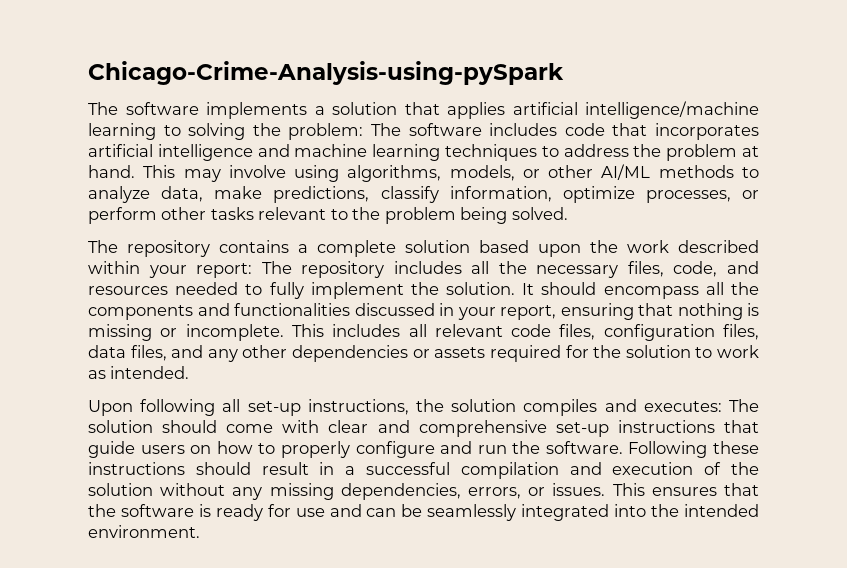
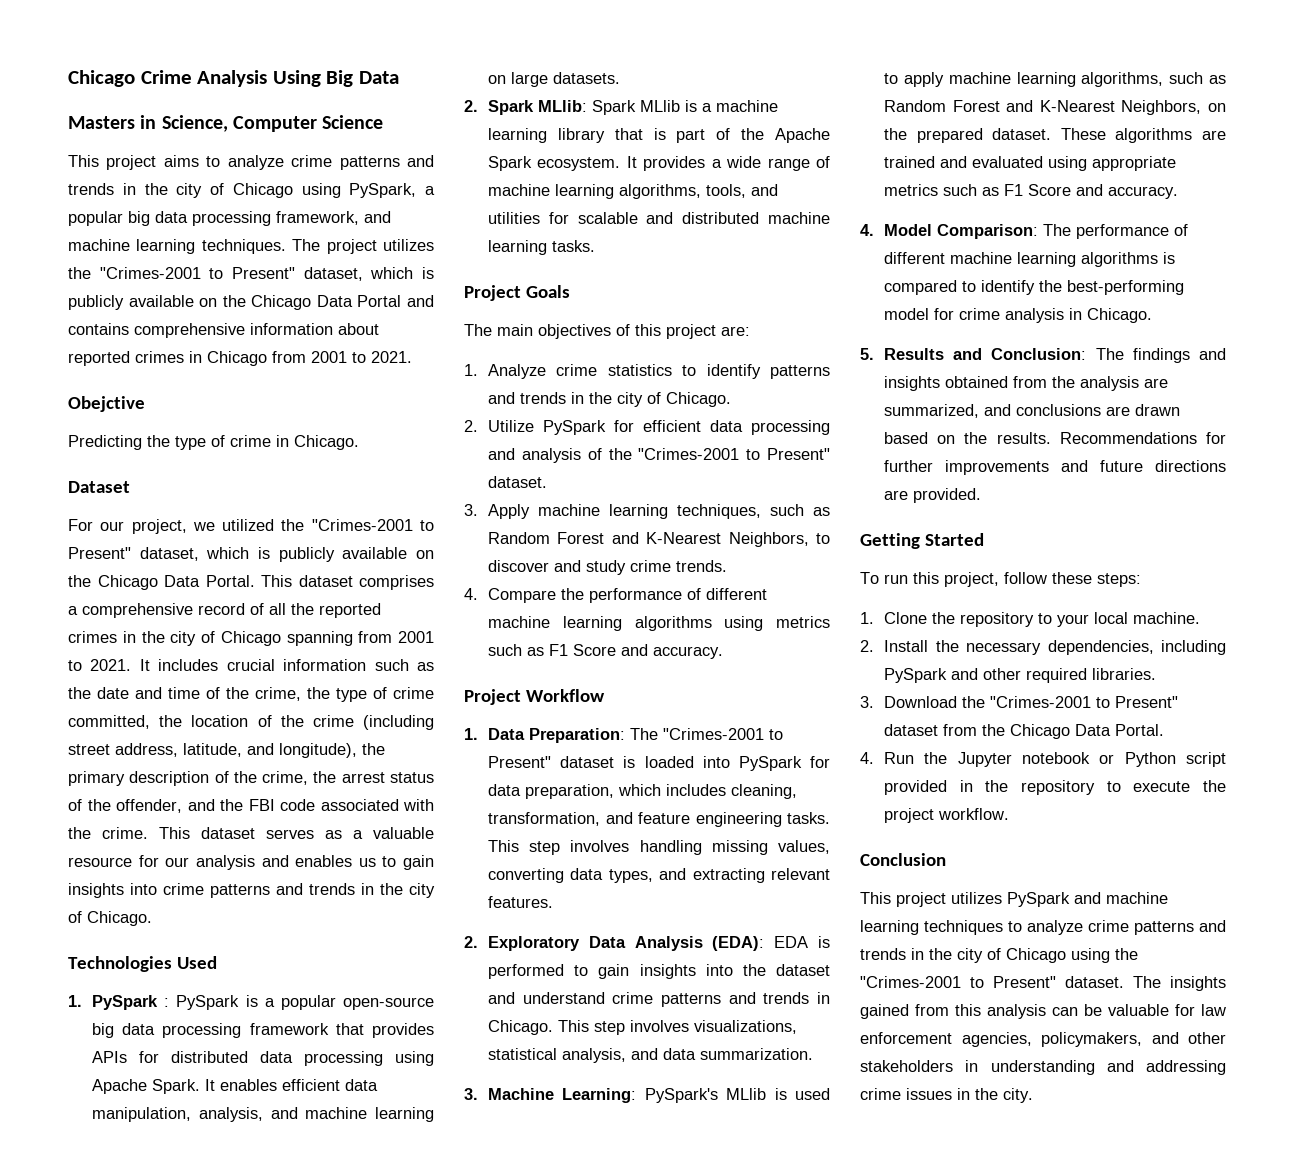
[88,61,564,85] [88,101,759,119] [88,123,760,140] [88,144,253,161] Chicago-Crime-Analysis-using-pySpark // The software implements a solution that applies artificial intelligence/machine learning to solving the problem: The software includes code that incorporates artificial intelligence -> [68,70,399,87] [68,115,384,132] [68,155,434,170] [68,183,435,198] [68,211,391,226] [68,239,434,254] [68,267,434,281] [68,295,434,310] [68,323,379,338] [68,351,412,366] [68,396,145,412] [68,435,359,450] [68,481,130,493] [68,519,434,534] [68,547,434,562] [68,575,434,590] [68,603,381,618] [68,631,434,646] [68,659,434,671] [68,687,434,702] [68,715,434,730] [68,743,385,758] [68,771,434,786] [68,799,434,813] [68,827,434,839] [68,855,434,870] [68,883,435,898] [68,911,152,926] [68,956,217,972] [68,995,434,1010] [92,1023,434,1038] [92,1051,434,1066] [92,1079,379,1094] [92,1107,434,1122] [488,72,621,87] [464,100,779,115] [488,128,830,143] [488,156,830,171] [488,184,779,199] [488,212,830,224] [488,240,596,255] [464,285,570,301] [464,324,750,339] [464,364,830,379] [488,392,732,407] [464,420,830,435] [488,448,830,463] [488,476,548,488] [464,504,830,519] [488,532,830,547] [488,560,728,575] [464,588,768,603] [488,616,830,631] [488,644,724,659] [464,689,605,705] [464,728,784,743] [488,756,830,771] [488,784,798,799] [488,812,830,827] [488,840,830,855] [488,868,830,883] [488,896,554,908] [464,936,830,951] [488,964,830,979] [488,992,830,1007] [488,1020,798,1035] [488,1048,814,1063] [464,1088,830,1103] [884,72,1226,87] [884,100,1226,115] [884,128,1226,143] [884,156,1177,171] [884,184,1179,199] [860,224,1189,239] [884,252,1176,267] [884,280,1185,295] [884,308,1153,323] [860,348,1226,363] [884,376,1169,391] [884,404,1181,418] [884,432,1226,444] [884,460,1226,475] [884,488,982,503] [860,533,984,549] [860,572,1141,587] [860,612,1201,627] [860,640,1226,655] [884,668,1157,683] [860,696,1179,708] [884,724,1165,739] [860,752,1226,767] [884,780,1226,795] [884,808,1010,823] [860,853,946,866] [860,892,1070,907] Chicago Crime Analysis Using Big Data // Masters in Science, Computer Science // This project aims to analyze crime patterns and trends in the city of Chicago using PySpark, a popular big data processing framework, and machine learning techniques. The project utilizes the "Crimes-2001 to Present" dataset, which is publicly available on the Chicago Data Portal and contains comprehensive information about reported crimes in Chicago from 2001 to 2021. // Obejctive // Predicting the type of crime in Chicago. // Dataset // For our project, we utilized the "Crimes-2001 to Present" dataset, which is publicly available on the Chicago Data Portal. This dataset comprises a comprehensive record of all the reported crimes in the city of Chicago spanning from 2001 to 2021. It includes crucial information such as the date and time of the crime, the type of crime committed, the location of the crime (including street address, latitude, and longitude), the primary description of the crime, the arrest status of the offender, and the FBI code associated with the crime. This dataset serves as a valuable resource for our analysis and enables us to gain insights into crime patterns and trends in the city of Chicago. // Technologies Used // 1. PySpark : PySpark is a popular open-source big data processing framework that provides APIs for distributed data processing using Apache Spark. It enables efficient data manipulation, analysis, and machine learning on large datasets. // 2. Spark MLlib: Spark MLlib is a machine learning library that is part of the Apache Spark ecosystem. It provides a wide range of machine learning algorithms, tools, and utilities for scalable and distributed machine learning tasks. // Project Goals // The main objectives of this project are: // 1. Analyze crime statistics to identify patterns and trends in the city of Chicago. // 2. Utilize PySpark for efficient data processing and analysis of the "Crimes-2001 to Present" dataset. // 3. Apply machine learning techniques, such as Random Forest and K-Nearest Neighbors, to discover and study crime trends. // 4. Compare the performance of different machine learning algorithms using metrics such as F1 Score and accuracy. // Project Workflow // 1. Data Preparation: The "Crimes-2001 to Present" dataset is loaded into PySpark for data preparation, which includes cleaning, transformation, and feature engineering tasks. This step involves handling missing values, converting data types, and extracting relevant features. // 2. Exploratory Data Analysis (EDA): EDA is performed to gain insights into the dataset and understand crime patterns and trends in Chicago. This step involves visualizations, statistical analysis, and data summarization. // 3. Machine Learning: PySpark's MLlib is used to apply machine learning algorithms, such as Random Forest and K-Nearest Neighbors, on the prepared dataset. These algorithms are trained and evaluated using appropriate metrics such as F1 Score and accuracy. // 4. Model Comparison: The performance of different machine learning algorithms is compared to identify the best-performing model for crime analysis in Chicago. // 5. Results and Conclusion: The findings and insights obtained from the analysis are summarized, and conclusions are drawn based on the results. Recommendations for further improvements and future directions are provided. // Getting Started // To run this project, follow these steps: // 1. Clone the repository to your local machine. // 2. Install the necessary dependencies, including PySpark and other required libraries. // 3. Download the "Crimes-2001 to Present" dataset from the Chicago Data Portal. // 4. Run the Jupyter notebook or Python script provided in the repository to execute the project workflow. // Conclusion // This project utilizes PySpark
[563,144,759,161] [88,164,759,182] [88,186,759,203] [88,207,568,224] [88,240,759,257] [88,261,759,278] [88,282,759,299] [88,303,759,320] [88,324,759,341] [88,345,760,362] [88,366,190,379] [88,399,760,416] [88,420,759,437] [88,441,759,458] [88,462,759,479] [88,483,760,500] [88,504,759,521] [88,525,200,538] address the problem at hand. This may involve using algorithms, models, or other AI/ML methods to analyze data, make predictions, classify information, optimize processes, or perform other tasks relevant to the problem being solved. // The repository contains a complete solution based upon the work described within your report: The repository includes all the necessary files, code, and resources needed to fully implement the solution. It should encompass all the components and functionalities discussed in your report, ensuring that nothing is missing or incomplete. This includes all relevant code files, configuration files, data files, and any other dependencies or assets required for the solution to work as intended. // Upon following all set-up instructions, the solution compiles and executes: The solution should come with clear and comprehensive set-up instructions that guide users on how to properly configure and run the software. Following these instructions should result in a successful compilation and execution of the solution without any missing dependencies, errors, or issues. This ensures that the software is ready for use and can be seamlessly integrated into the intended environment. -> [1027,920,1226,935] [860,948,1138,963] [860,976,1226,991] [860,1004,1226,1019] [860,1032,1226,1047] [860,1060,1226,1075] [860,1088,1033,1103] analyze crime patterns and trends in the city of Chicago using the "Crimes-2001 to Present" dataset. The insights gained from this analysis can be valuable for law enforcement agencies, policymakers, and other stakeholders in understanding and addressing crime issues in the city.

